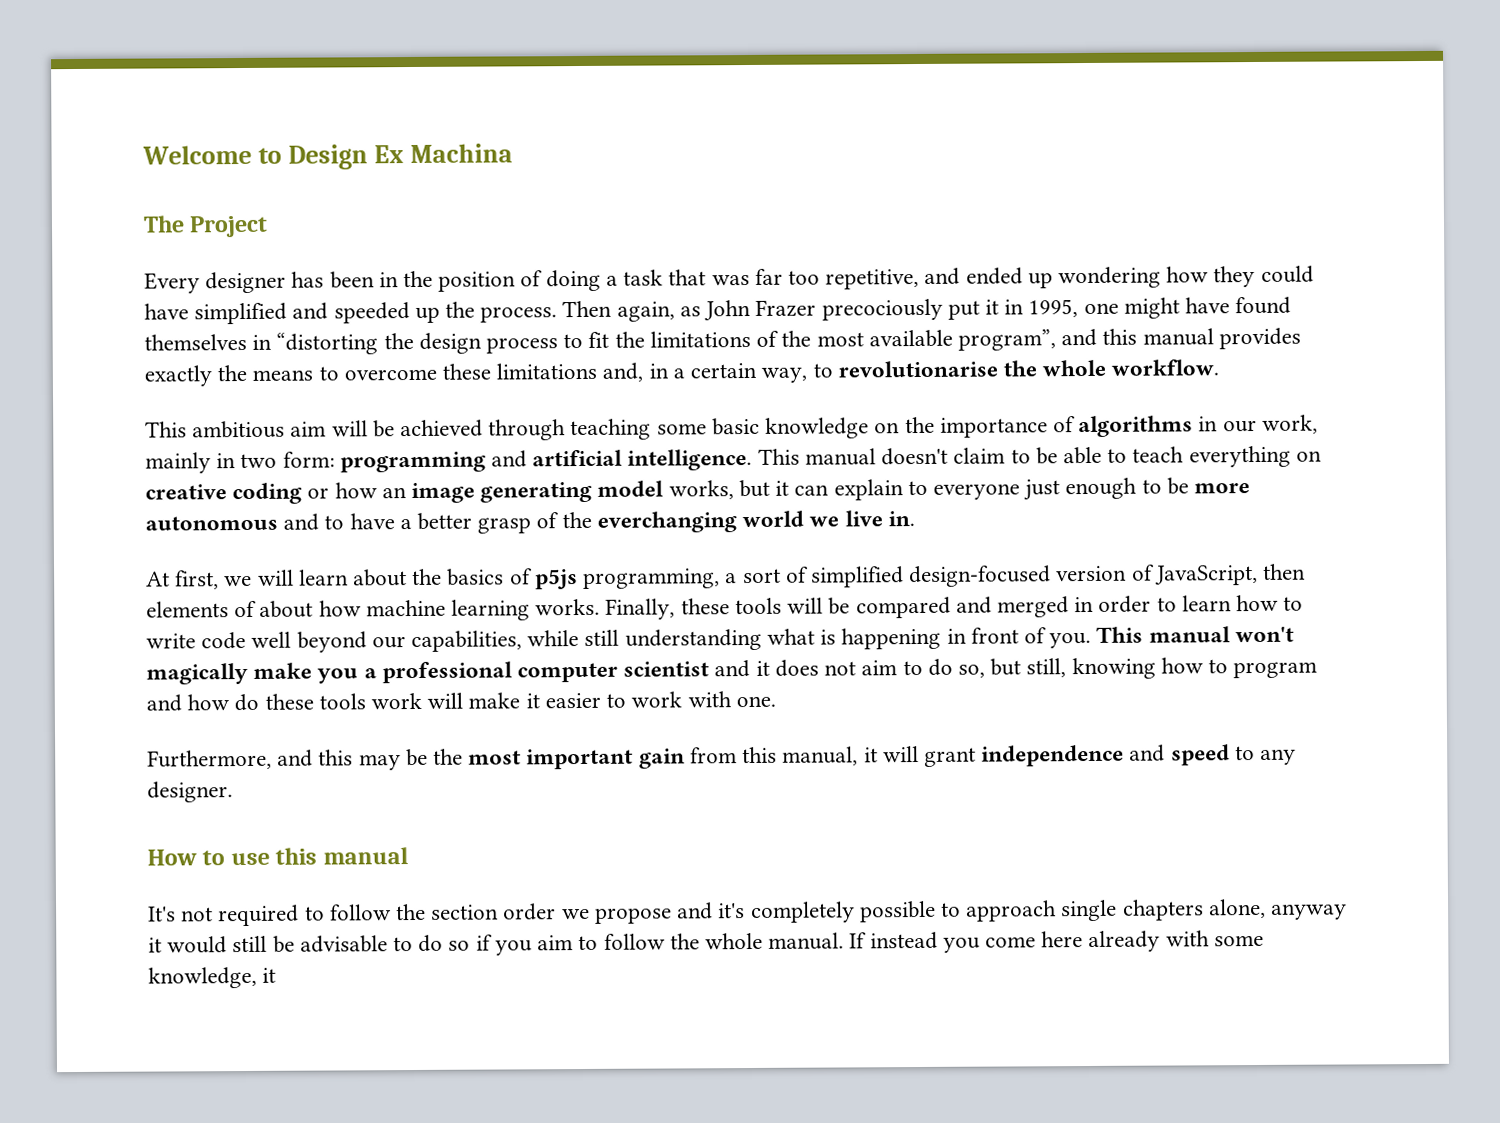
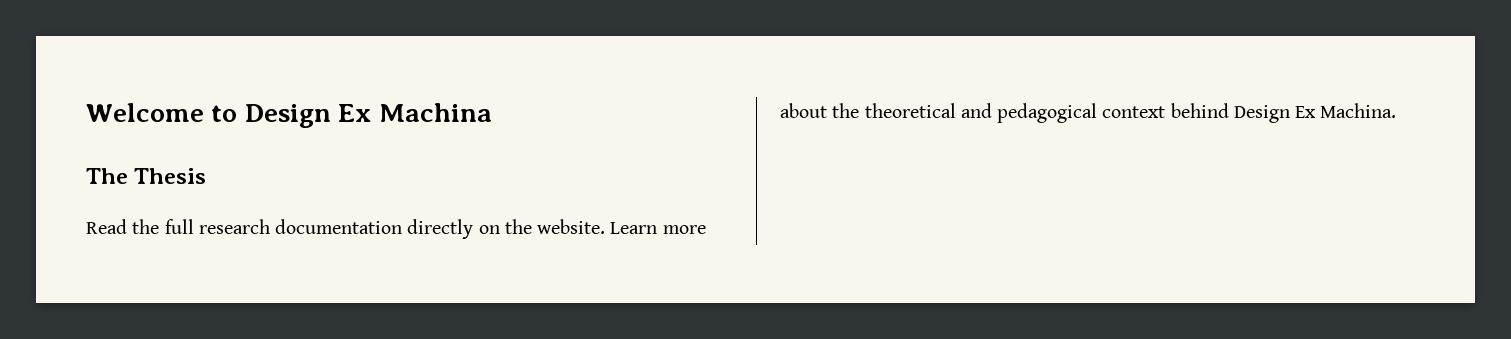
[189,215,269,238] [144,265,1314,294] [144,296,1292,325] [144,327,1301,355] [144,359,1220,387] [145,414,1318,441] [145,445,1322,474] [145,477,1250,505] [145,510,915,534] [146,563,1306,590] [146,594,1304,621] [146,626,1294,653] [146,657,1318,685] [146,691,776,712] [147,744,1296,771] [147,781,233,803] [147,847,408,866] [148,898,1347,927] [148,930,1264,956] [148,966,277,989] Project // Every designer has been in the position of doing a task that was far too repetitive, and ended up wondering how they could have simplified and speeded up the process. Then again, as John Frazer precociously put it in 1995, one might have found themselves in “distorting the design process to fit the limitations of the most available program”, and this manual provides exactly the means to overcome these limitations and, in a certain way, to revolutionarise the whole workflow. // This ambitious aim will be achieved through teaching some basic knowledge on the importance of algorithms in our work, mainly in two form: programming and artificial intelligence. This manual doesn't claim to be able to teach everything on creative coding or how an image generating model works, but it can explain to everyone just enough to be more autonomous and to have a better grasp of the everchanging world we live in. // At first, we will learn about the basics of p5js programming, a sort of simplified design-focused version of JavaScript, then elements of about how machine learning works. Finally, these tools will be compared and merged in order to learn how to write code well beyond our capabilities, while still understanding what is happening in front of you. This manual won't magically make you a professional computer scientist and it does not aim to do so, but still, knowing how to program and how do these tools work will make it easier to work with one. // Furthermore, and this may be the most important gain from this manual, it will grant independence and speed to any designer. // How to use this manual // It's not required to follow the section order we propose and it's completely possible to approach single chapters alone, anyway it would still be advisable to do so if you aim to follow the whole manual. If instead you come here already with some knowledge, it -> [134,168,207,184] [86,219,706,239] [780,103,1397,123] Thesis // Read the full research documentation directly on the website. Learn more about the theoretical and pedagogical context behind Design Ex Machina.

